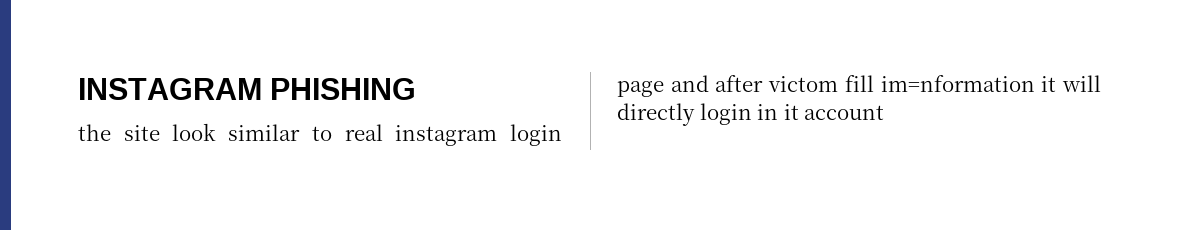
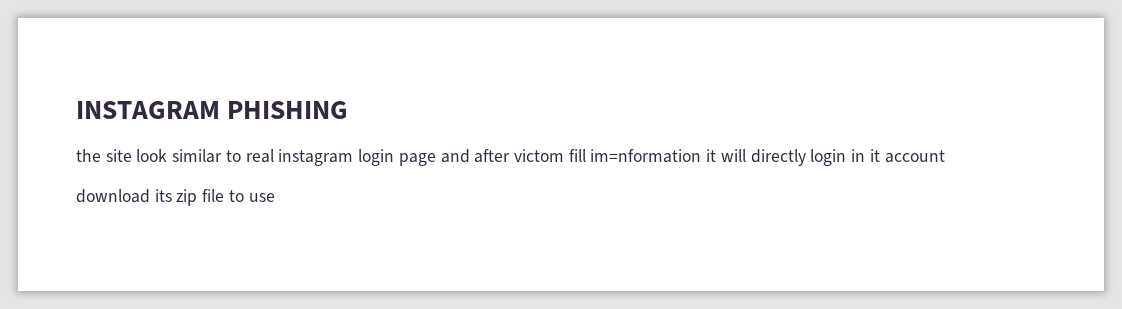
(885, 112) none -> [76,189,275,206] // download its zip file to use

